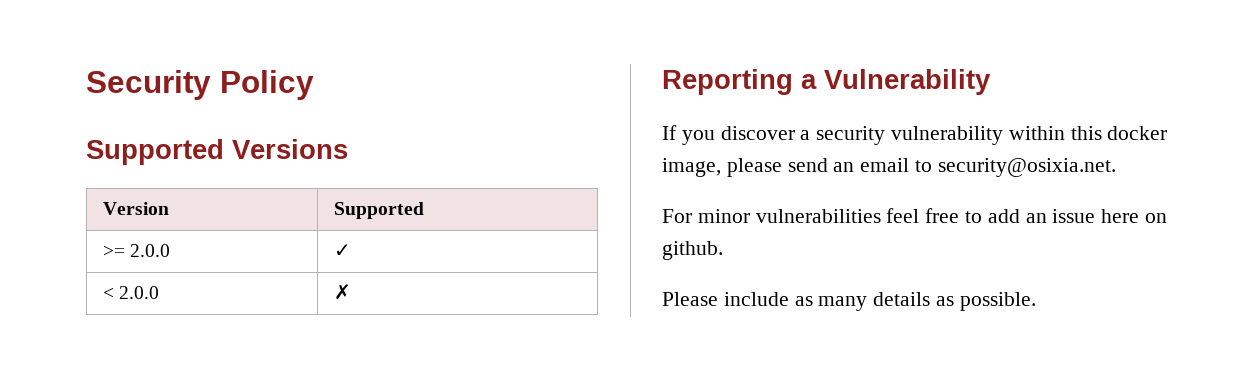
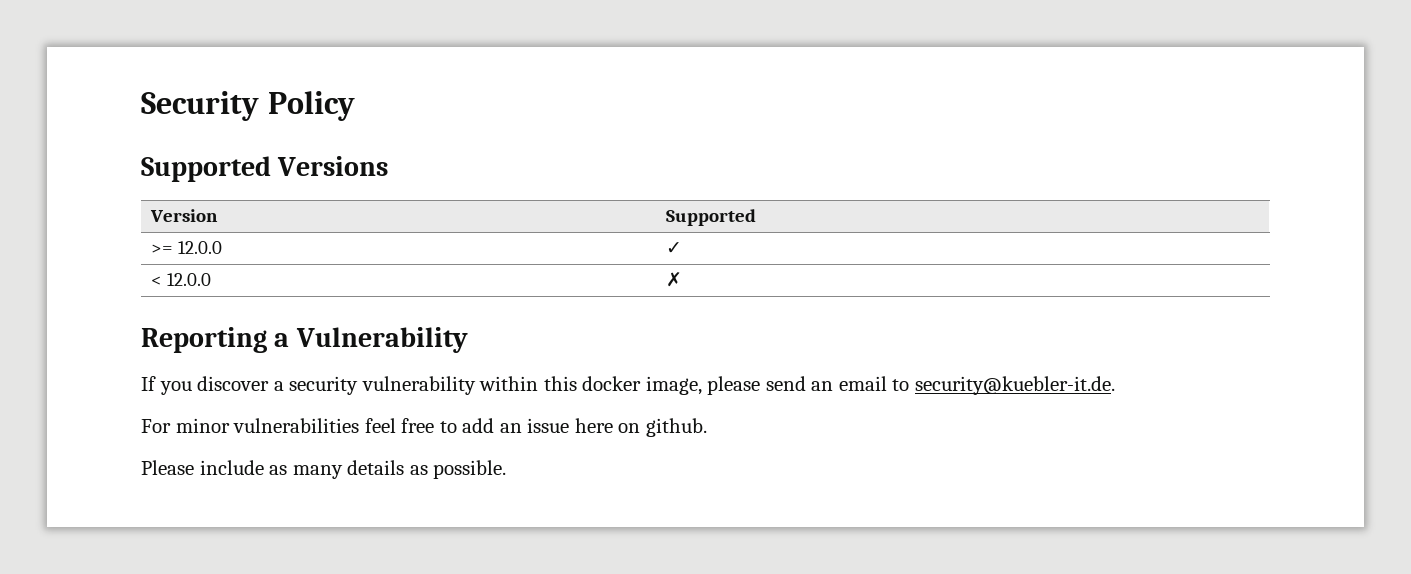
[130,244,171,257] 2.0.0 -> [177,241,222,254] 12.0.0
[119,286,160,299] 2.0.0 -> [166,273,211,286] 12.0.0
[937,158,1116,177] security@osixia.net. -> [915,376,1116,395] security@kuebler-it.de.

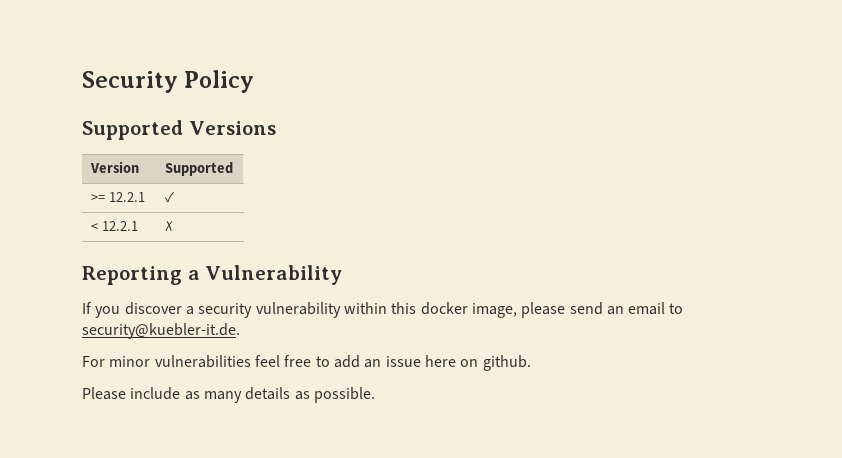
[177,241,222,254] 12.0.0 -> [109,192,146,202] 12.2.1
[166,273,211,286] 12.0.0 -> [102,221,139,231] 12.2.1

